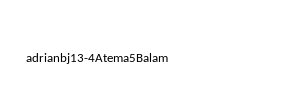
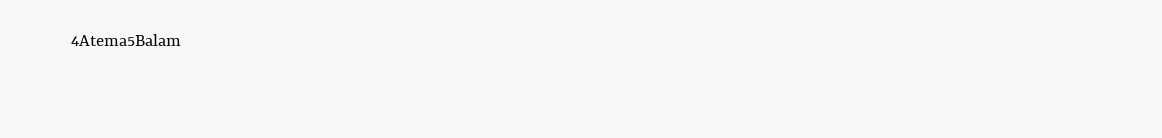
[26,53,168,64] adrianbj13-4Atema5Balam -> [71,34,181,46] 4Atema5Balam

